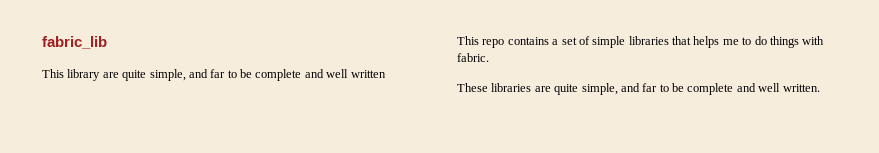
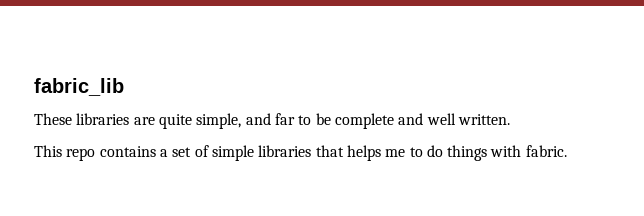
[42,69,101,81] This library -> [34,113,130,125] These libraries
[350,70,386,78] written -> [457,114,510,125] written.
[457,83,820,95] // These libraries are quite simple, and far to be complete and well written. -> (567, 151) none

